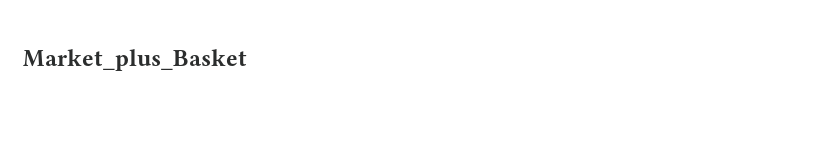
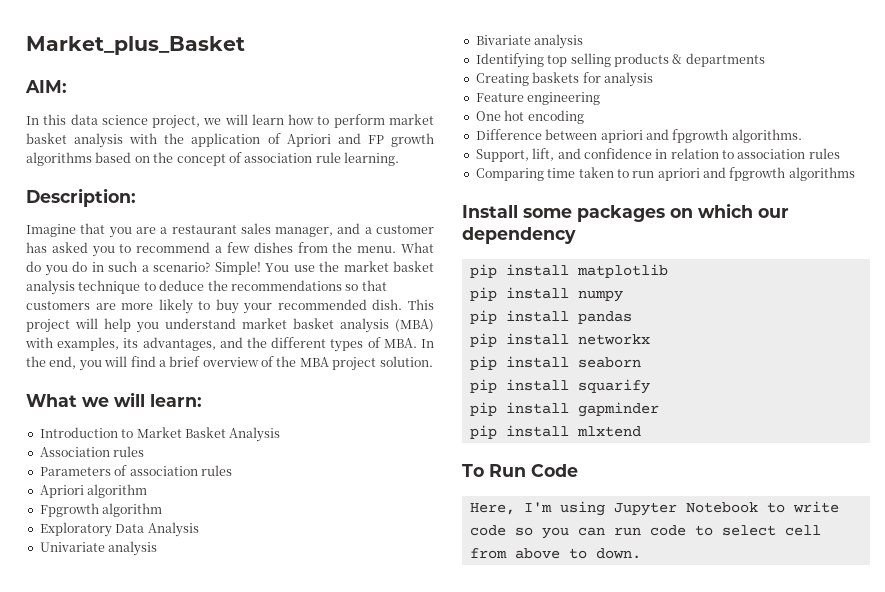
(247, 60) none -> [25,80,67,93] [26,114,434,129] [26,133,434,148] [26,152,399,166] [26,188,136,207] [26,223,435,238] [26,242,434,257] [26,261,434,276] [26,280,387,295] [26,299,434,314] [26,318,434,333] [25,337,434,352] [26,356,433,371] [26,392,202,407] [39,427,281,442] [39,446,145,457] [39,465,232,476] [39,484,148,498] [39,503,163,517] [39,522,199,537] [39,541,158,556] [475,34,584,49] [475,53,765,68] [475,72,653,87] [475,92,601,105] [475,110,584,124] [475,129,802,143] [475,148,840,162] [475,167,855,181] [462,203,789,222] [462,227,576,244] [469,264,668,278] [469,287,623,302] [469,310,632,324] [469,333,650,347] [469,356,641,370] [469,379,650,394] [469,402,659,417] [469,425,641,439] [462,464,578,477] [469,501,839,516] [469,525,821,539] [469,548,641,559] // AIM: // In this data science project, we will learn how to perform market basket analysis with the application of Apriori and FP growth algorithms based on the concept of association rule learning. // Description: // Imagine that you are a restaurant sales manager, and a customer has asked you to recommend a few dishes from the menu. What do you do in such a scenario? Simple! You use the market basket analysis technique to deduce the recommendations so that customers are more likely to buy your recommended dish. This project will help you understand market basket analysis (MBA) with examples, its advantages, and the different types of MBA. In the end, you will find a brief overview of the MBA project solution. // What we will learn: // Introduction to Market Basket Analysis // Association rules // Parameters of association rules // Apriori algorithm // Fpgrowth algorithm // Exploratory Data Analysis // Univariate analysis // Bivariate analysis // Identifying top selling products & departments // Creating baskets for analysis // Feature engineering // One hot encoding // Difference between apriori and fpgrowth algorithms. // Support, lift, and confidence in relation to association rules // Comparing time taken to run apriori and fpgrowth algorithms // Install some packages on which our dependency // pip install matplotlib // pip install numpy // pip install pandas // pip install networkx // pip install seaborn // pip install squarify // pip install gapminder // pip install mlxtend // To Run Code // Here, I'm using Jupyter Notebook to write code so you can run code to select cell from above to down.

